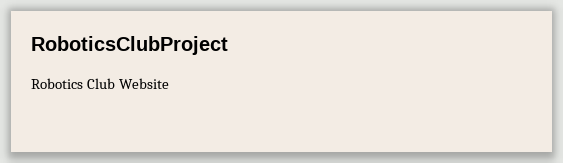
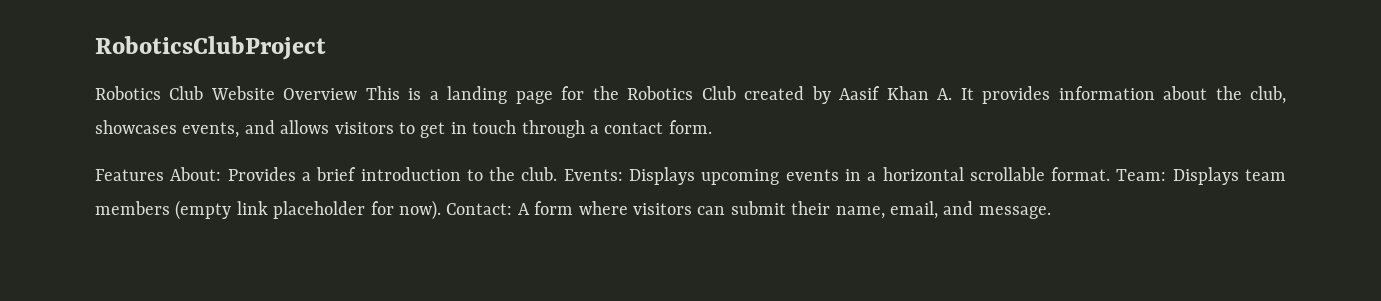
(169, 83) none -> [283,86,1287,104] [95,120,712,138] [95,167,1286,185] [95,200,1051,220] Overview This is a landing page for the Robotics Club created by Aasif Khan A. It provides information about the club, showcases events, and allows visitors to get in touch through a contact form. // Features About: Provides a brief introduction to the club. Events: Displays upcoming events in a horizontal scrollable format. Team: Displays team members (empty link placeholder for now). Contact: A form where visitors can submit their name, email, and message.

